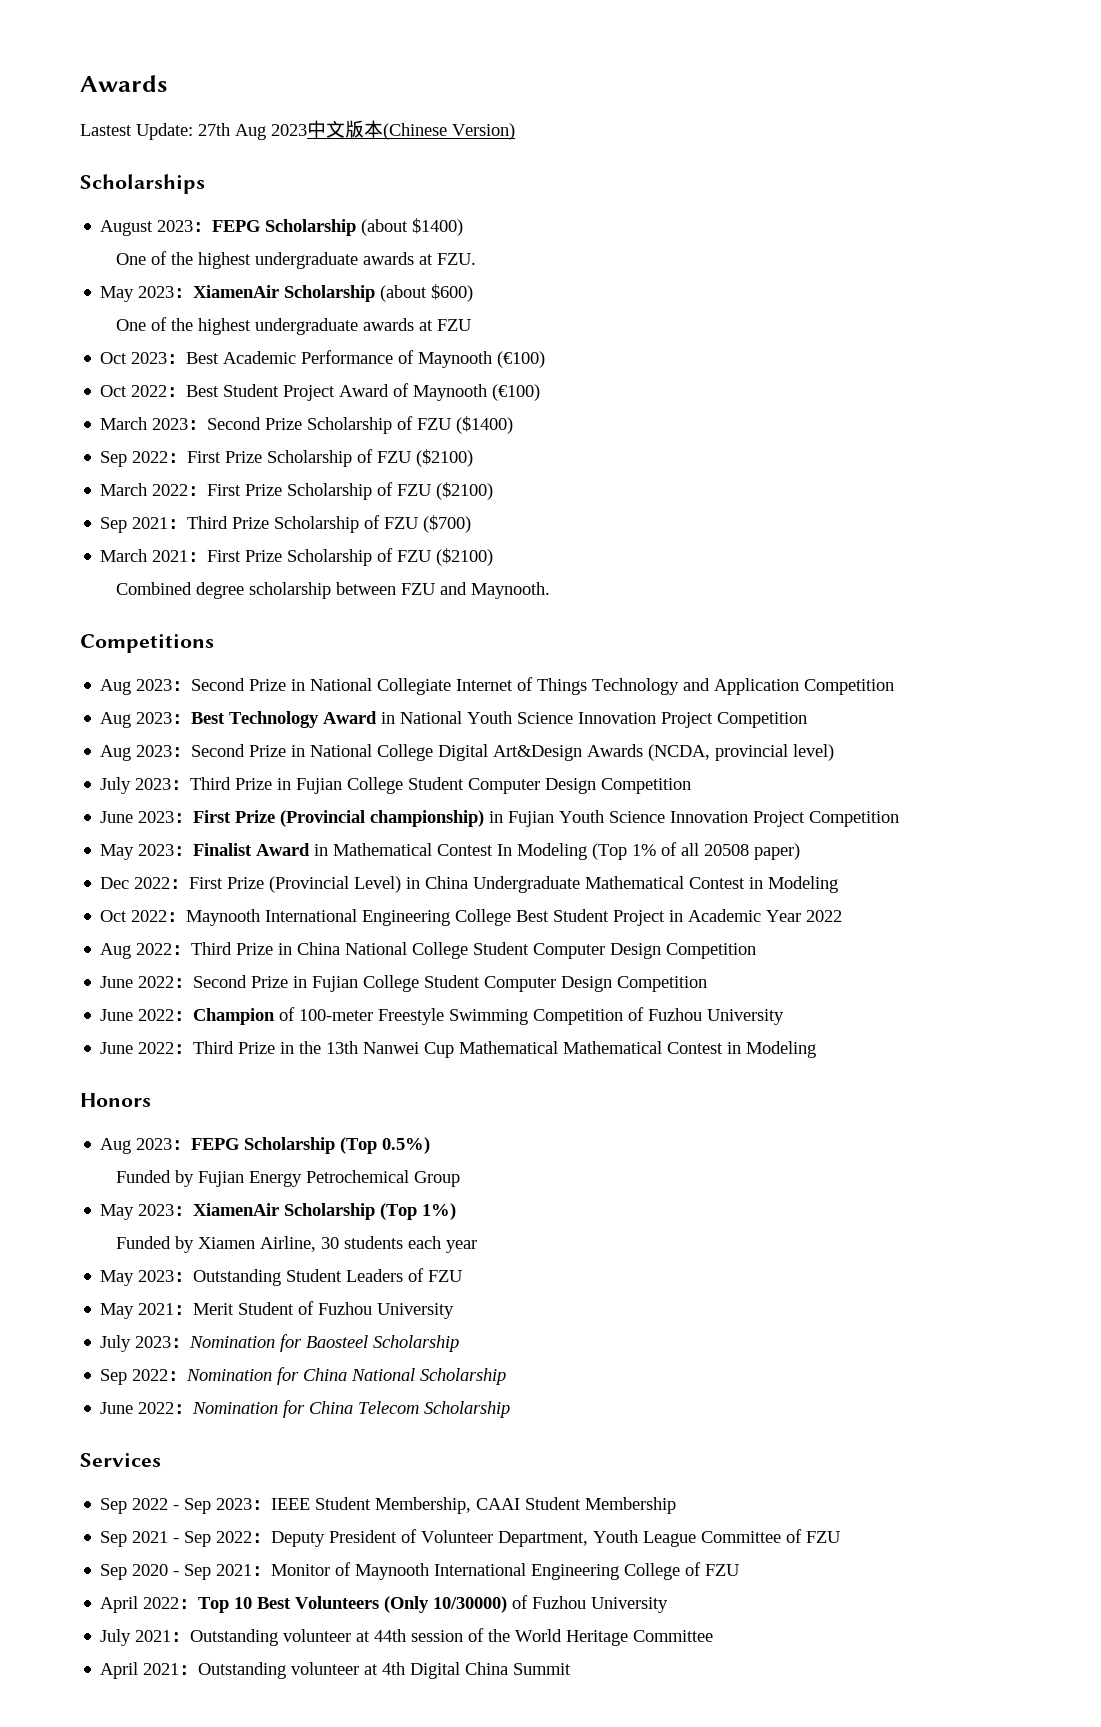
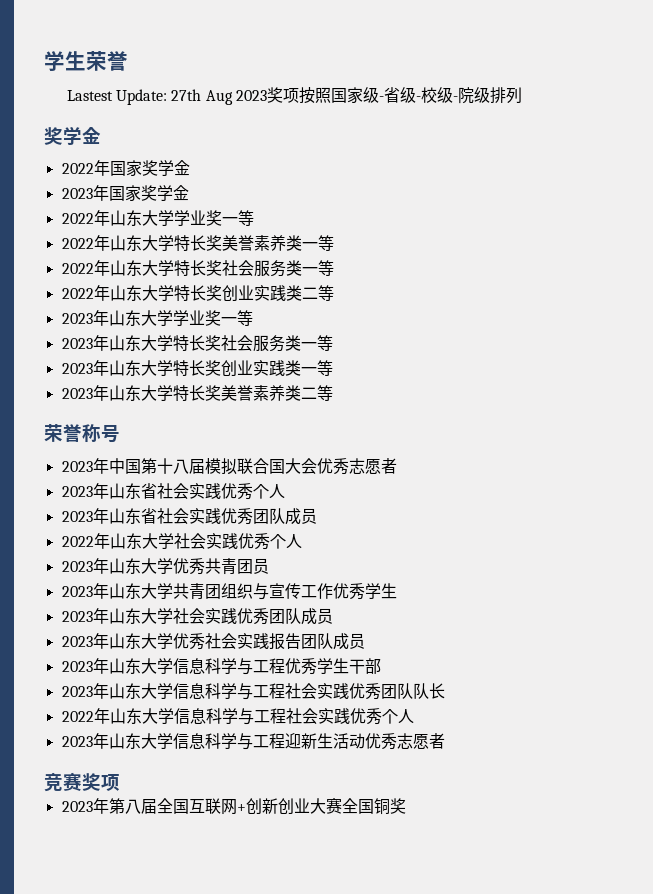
[80,75,167,92] Awards -> [44,51,128,71] 学生荣誉
[307,120,515,140] [80,174,205,194] [100,218,464,236] [116,251,477,269] [100,284,474,302] [116,317,472,335] [100,350,546,368] [100,383,541,401] [100,416,514,434] [100,449,474,467] [100,482,494,500] [100,515,472,533] [100,548,494,566] [116,582,551,599] [80,634,214,653] [100,677,895,695] [100,711,808,728] [100,744,835,761] [100,777,692,794] [100,810,900,827] [100,842,801,860] [100,876,839,893] [100,909,843,926] [100,942,757,959] [100,975,708,992] [100,1007,785,1025] [100,1041,817,1058] [80,1093,151,1107] [100,1137,431,1154] [116,1170,461,1187] [100,1203,457,1220] [116,1236,478,1253] [100,1268,463,1286] [100,1301,455,1319] [100,1334,460,1352] [100,1367,507,1385] [100,1400,511,1418] [80,1453,161,1467] [100,1497,677,1514] [100,1529,841,1547] [100,1562,740,1580] [100,1595,669,1613] [100,1628,714,1646] [100,1662,572,1679] 中文版本(Chinese Version) // Scholarships // August 2023：FEPG Scholarship (about $1400) // One of the highest undergraduate awards at FZU. // May 2023：XiamenAir Scholarship (about $600) // One of the highest undergraduate awards at FZU // Oct 2023：Best Academic Performance of Maynooth (€100) // Oct 2022：Best Student Project Award of Maynooth (€100) // March 2023：Second Prize Scholarship of FZU ($1400) // Sep 2022：First Prize Scholarship of FZU ($2100) // March 2022：First Prize Scholarship of FZU ($2100) // Sep 2021：Third Prize Scholarship of FZU ($700) // March 2021：First Prize Scholarship of FZU ($2100) // Combined degree scholarship between FZU and Maynooth. // Competitions // Aug 2023：Second Prize in National Collegiate Internet of Things Technology and Application Competition // Aug 2023：Best Technology Award in National Youth Science Innovation Project Competition // Aug 2023：Second Prize in National College Digital Art&Design Awards (NCDA, provincial level) // July 2023：Third Prize in Fujian College Student Computer Design Competition // June 2023：First Prize (Provincial championship) in Fujian Youth Science Innovation Project Competition // May 2023：Finalist Award in Mathematical Contest In Modeling (Top 1% of all 20508 paper) // Dec 2022：First Prize (Provincial Level) in China Undergraduate Mathematical Contest in Modeling // Oct 2022：Maynooth International Engineering College Best Student Project in Academic Year 2022 // Aug 2022：Third Prize in China National College Student Computer Design Competition // June 2022：Second Prize in Fujian College Student Computer Design Competition // June 2022：Champion of 100-meter Freestyle Swimming Competition of Fuzhou University // June 2022：Third Prize in the 13th Nanwei Cup Mathematical Mathematical Contest in Modeling // Honors // Aug 2023：FEPG Scholarship (Top 0.5%) // Funded by Fujian Energy Petrochemical Group // May 2023：XiamenAir Scholarship (Top 1%) // Funded by Xiamen Airline, 30 students each year // May 2023：Outstanding Student Leaders of FZU // May 2021：Merit Student of Fuzhou University // July 2023：Nomination for Baosteel Scholarship // Sep 2022：Nomination for China National Scholarship // June 2022：Nomination for China Telecom Scholarship // Services // Sep 2022 - Sep 2023：IEEE Student Membership, CAAI Student Membership // Sep 2021 - Sep 2022：Deputy President of Volunteer Department, Youth League Committee of FZU // Sep 2020 - Sep 2021：Monitor of Maynooth International Engineering College of FZU // April 2022：Top 10 Best Volunteers (Only 10/30000) of Fuzhou University // July 2021：Outstanding volunteer at 44th session of the World Heritage Committee // April 2021：Outstanding volunteer at 4th Digital China Summit -> [266,87,522,104] [44,126,101,145] [61,160,190,177] [61,185,189,202] [61,210,254,226] [61,235,334,251] [61,260,334,277] [61,285,334,302] [61,310,253,326] [61,335,333,352] [61,360,333,377] [61,385,333,401] [44,424,120,443] [61,458,397,475] [61,483,285,500] [61,508,317,525] [61,533,302,550] [61,558,269,575] [61,583,397,600] [61,608,333,625] [61,633,365,650] [61,658,381,675] [61,683,445,700] [61,708,414,725] [61,733,445,750] [44,772,120,792] [61,797,406,815] 奖项按照国家级-省级-校级-院级排列 // 奖学金 // 2022年国家奖学金 // 2023年国家奖学金 // 2022年山东大学学业奖一等 // 2022年山东大学特长奖美誉素养类一等 // 2022年山东大学特长奖社会服务类一等 // 2022年山东大学特长奖创业实践类二等 // 2023年山东大学学业奖一等 // 2023年山东大学特长奖社会服务类一等 // 2023年山东大学特长奖创业实践类一等 // 2023年山东大学特长奖美誉素养类二等 // 荣誉称号 // 2023年中国第十八届模拟联合国大会优秀志愿者 // 2023年山东省社会实践优秀个人 // 2023年山东省社会实践优秀团队成员 // 2022年山东大学社会实践优秀个人 // 2023年山东大学优秀共青团员 // 2023年山东大学共青团组织与宣传工作优秀学生 // 2023年山东大学社会实践优秀团队成员 // 2023年山东大学优秀社会实践报告团队成员 // 2023年山东大学信息科学与工程优秀学生干部 // 2023年山东大学信息科学与工程社会实践优秀团队队长 // 2022年山东大学信息科学与工程社会实践优秀个人 // 2023年山东大学信息科学与工程迎新生活动优秀志愿者 // 竞赛奖项 // 2023年第八届全国互联网+创新创业大赛全国铜奖

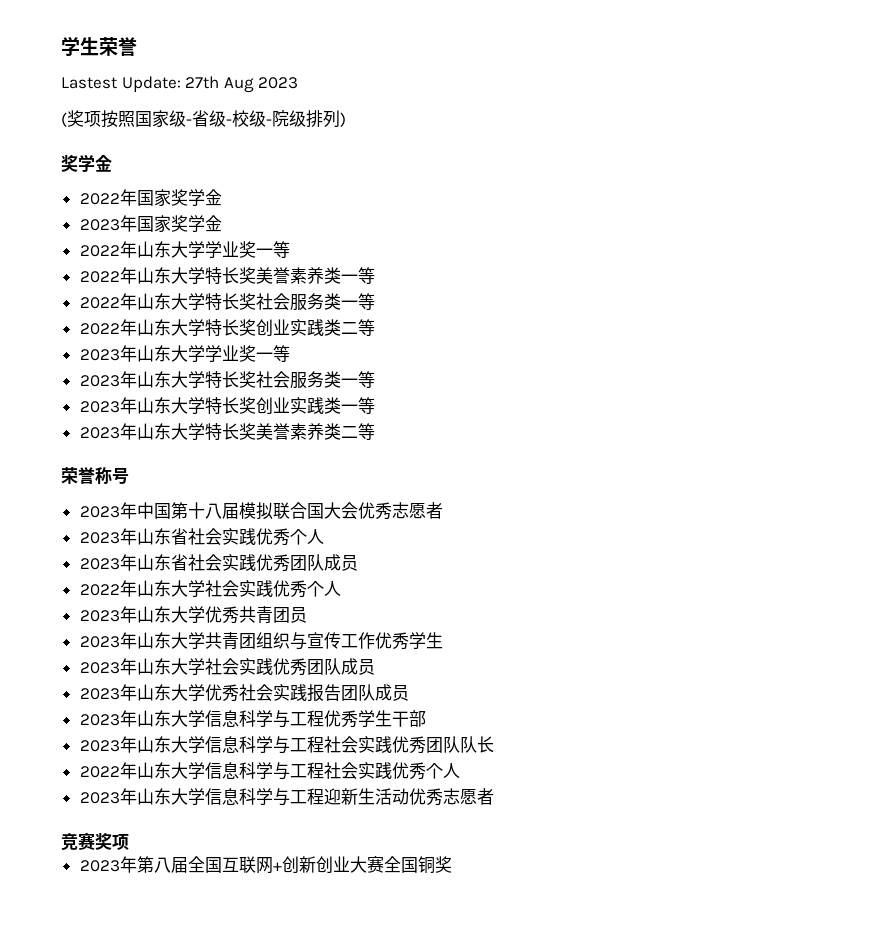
(267, 95) none -> [61,112,67,127] // (
(522, 95) none -> [340,112,346,127] )

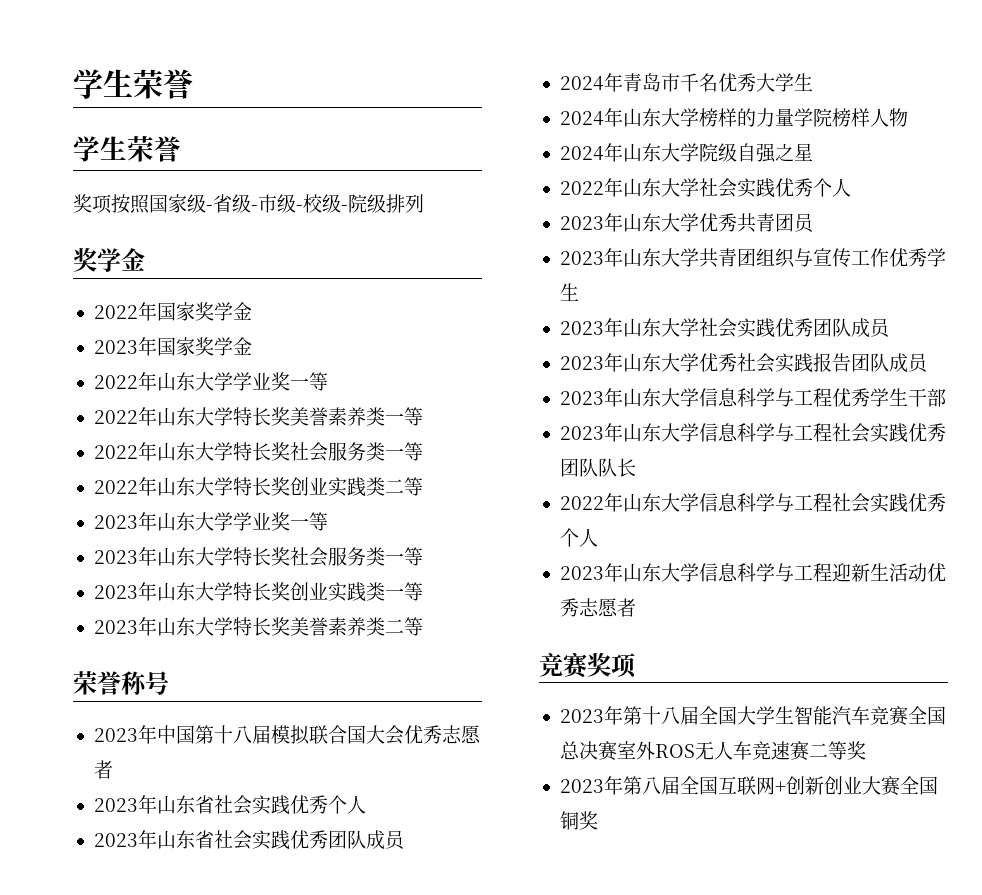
[61,36,137,56] [61,76,299,93] [61,112,67,127] 学生荣誉 // Lastest Update: 27th Aug 2023 // ( -> [73,69,193,99] [73,136,181,162] 学生荣誉 // 学生荣誉 //
(232, 122) none -> [258,194,303,213] 市级-
[340,112,346,127] ) -> (424, 203) none
(358, 563) none -> [559,73,813,92] [559,108,908,127] [559,143,813,163] // 2024年青岛市千名优秀大学生 // 2024年山东大学榜样的力量学院榜样人物 // 2024年山东大学院级自强之星
(129, 842) none -> [559,706,946,726] [559,741,866,761] // 2023年第十八届全国大学生智能汽车竞赛全国总决赛室外ROS无人车竞速赛二等奖

